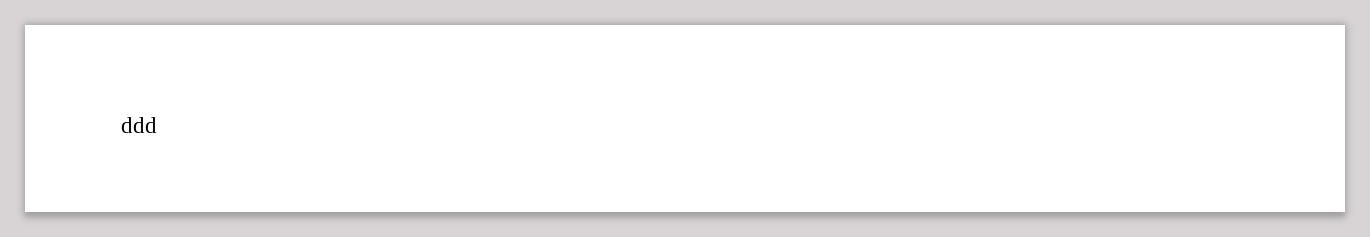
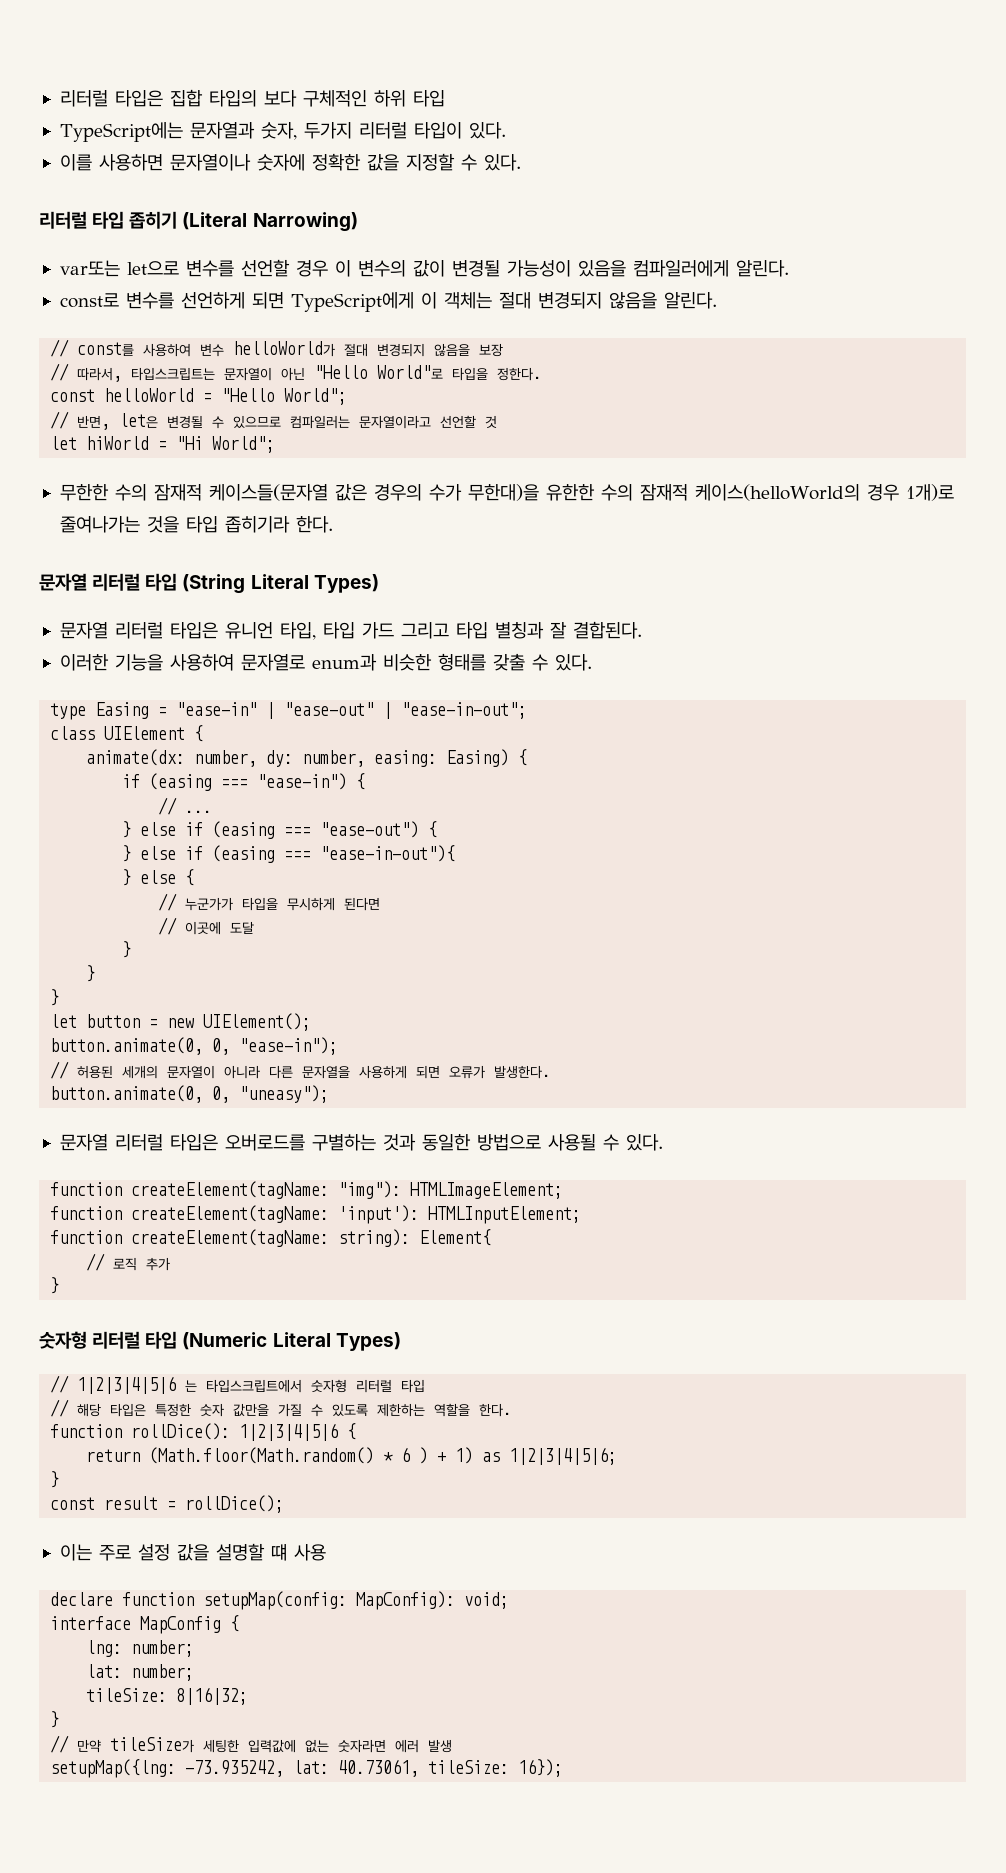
[121,117,157,133] ddd -> [59,89,445,107] [59,122,506,142] [59,153,521,171] [39,211,358,232] [59,259,789,277] [59,292,717,312] [50,339,504,357] [50,363,543,382] [50,388,348,405] [50,411,498,430] [50,436,276,453] [59,484,954,501] [59,516,333,533] [39,573,379,594] [59,621,642,640] [59,653,592,671] [50,702,528,720] [50,725,204,742] [86,749,528,767] [122,773,366,791] [158,797,213,815] [122,821,438,839] [122,845,456,863] [122,869,195,886] [158,893,381,911] [158,917,255,935] [122,941,132,958] [86,965,96,982] [50,989,60,1006] [50,1013,312,1031] [50,1037,339,1055] [50,1061,552,1079] [50,1085,330,1103] [59,1134,663,1151] [50,1181,564,1199] [50,1205,582,1224] [50,1229,492,1247] [86,1253,171,1271] [50,1277,60,1294] [39,1331,401,1351] [50,1375,426,1394] [50,1399,513,1417] [50,1423,357,1441] [86,1447,618,1465] [50,1471,60,1488] [50,1495,285,1513] [59,1543,326,1561] [50,1591,510,1610] [50,1615,240,1634] [86,1640,195,1657] [86,1664,195,1681] [86,1687,249,1705] [50,1711,60,1728] [50,1735,453,1753] [50,1759,564,1778] 리터럴 타입은 집합 타입의 보다 구체적인 하위 타입 // TypeScript에는 문자열과 숫자, 두가지 리터럴 타입이 있다. // 이를 사용하면 문자열이나 숫자에 정확한 값을 지정할 수 있다. // 리터럴 타입 좁히기 (Literal Narrowing) // var또는 let으로 변수를 선언할 경우 이 변수의 값이 변경될 가능성이 있음을 컴파일러에게 알린다. // const로 변수를 선언하게 되면 TypeScript에게 이 객체는 절대 변경되지 않음을 알린다. // // const를 사용하여 변수 helloWorld가 절대 변경되지 않음을 보장 // // 따라서, 타입스크립트는 문자열이 아닌 "Hello World"로 타입을 정한다. // const helloWorld = "Hello World"; // // 반면, let은 변경될 수 있으므로 컴파일러는 문자열이라고 선언할 것 // let hiWorld = "Hi World"; // 무한한 수의 잠재적 케이스들(문자열 값은 경우의 수가 무한대)을 유한한 수의 잠재적 케이스(helloWorld의 경우 1개)로 줄여나가는 것을 타입 좁히기라 한다. // 문자열 리터럴 타입 (String Literal Types) // 문자열 리터럴 타입은 유니언 타입, 타입 가드 그리고 타입 별칭과 잘 결합된다. // 이러한 기능을 사용하여 문자열로 enum과 비슷한 형태를 갖출 수 있다. // type Easing = "ease-in" | "ease-out" | "ease-in-out"; // class UIElement { // animate(dx: number, dy: number, easing: Easing) { // if (easing === "ease-in") { // // ... // } else if (easing === "ease-out") { // } else if (easing === "ease-in-out"){ // } else { // // 누군가가 타입을 무시하게 된다면 // // 이곳에 도달 // } // } // } // let button = new UIElement(); // button.animate(0, 0, "ease-in"); // // 허용된 세개의 문자열이 아니라 다른 문자열을 사용하게 되면 오류가 발생한다. // button.animate(0, 0, "uneasy"); // 문자열 리터럴 타입은 오버로드를 구별하는 것과 동일한 방법으로 사용될 수 있다. // function createElement(tagName: "img"): HTMLImageElement; // function createElement(tagName: 'input'): HTMLInputElement; // function createElement(tagName: string): Element{ // // 로직 추가 // } // 숫자형 리터럴 타입 (Numeric Literal Types) // // 1|2|3|4|5|6 는 타입스크립트에서 숫자형 리터럴 타입 // // 해당 타입은 특정한 숫자 값만을 가질 수 있도록 제한하는 역할을 한다. // function rollDice(): 1|2|3|4|5|6 { // return (Math.floor(Math.random() * 6 ) + 1) as 1|2|3|4|5|6; // } // const result = rollDice(); // 이는 주로 설정 값을 설명할 떄 사용 // declare function setupMap(config: MapConfig): void; // interface MapConfig { // lng: number; // lat: number; // tileSize: 8|16|32; // } // // 만약 tileSize가 세팅한 입력값에 없는 숫자라면 에러 발생 // setupMap({lng: -73.935242, lat: 40.73061, tileSize: 16});

